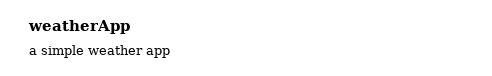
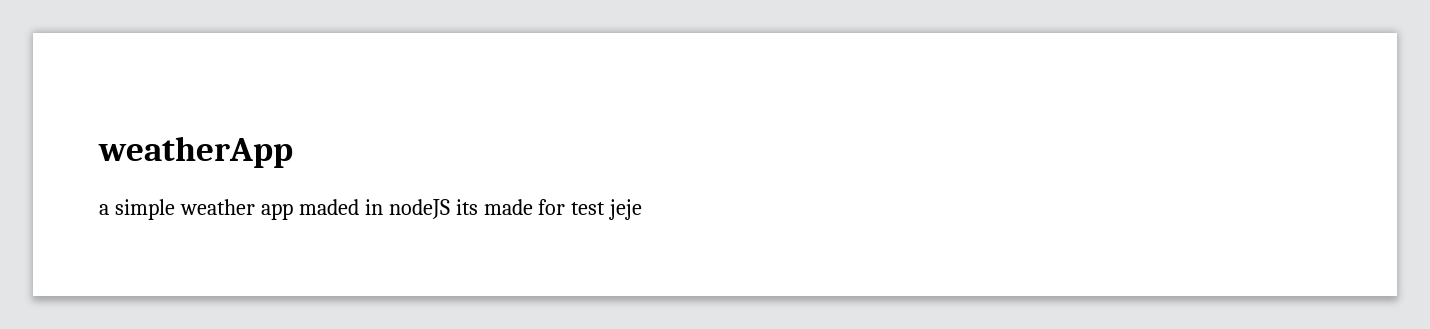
(170, 53) none -> [298,199,643,220] maded in nodeJS its made for test jeje

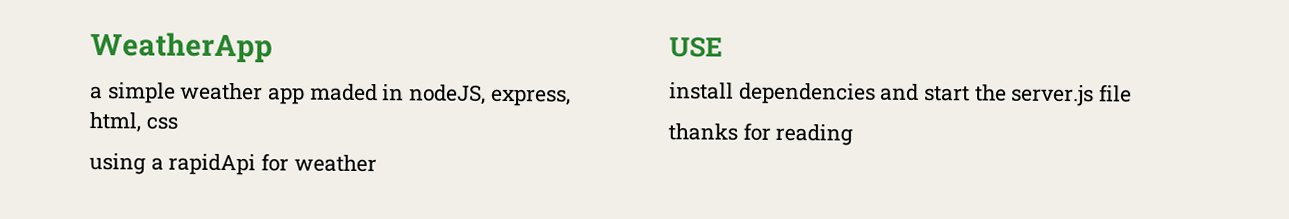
[98,136,293,168] weatherApp -> [90,32,273,63] WeatherApp
[388,199,643,220] nodeJS its made for test jeje -> [409,84,571,107] [89,112,178,133] [89,153,377,176] [669,36,723,58] [669,82,1133,107] [668,122,854,146] nodeJS, express, html, css // using a rapidApi for weather // USE // install dependencies and start the server.js file // thanks for reading

